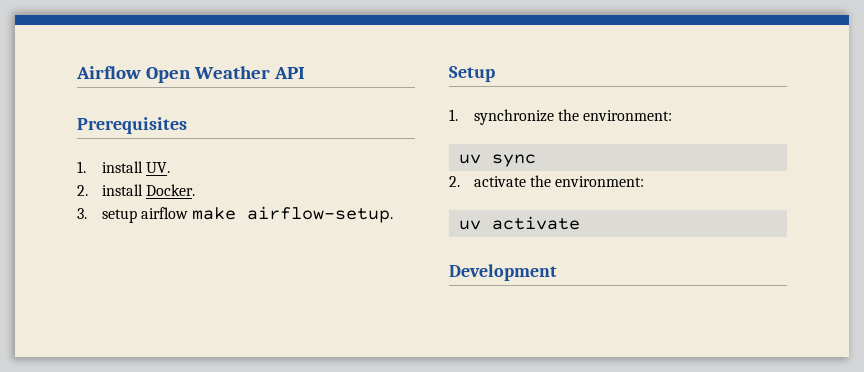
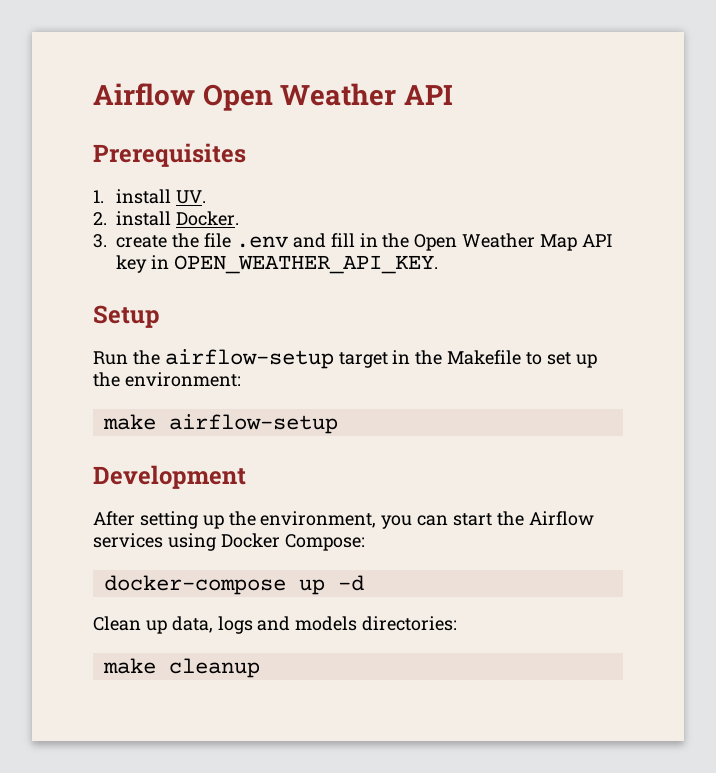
[101,206,394,223] [449,66,495,82] [449,109,673,125] [458,154,536,167] [449,175,645,187] [458,216,580,230] [449,264,557,281] setup airflow make airflow-setup. // Setup // 1. synchronize the environment: // uv sync // 2. activate the environment: // uv activate // Development -> [116,233,613,251] [116,255,439,274] [93,305,160,328] [93,349,597,369] [93,372,241,387] [102,414,338,434] [93,465,246,489] [93,511,594,529] [93,533,365,551] [103,575,364,595] [93,616,458,634] [102,658,260,678] create the file .env and fill in the Open Weather Map API key in OPEN_WEATHER_API_KEY. // Setup // Run the airflow-setup target in the Makefile to set up the environment: // make airflow-setup // Development // After setting up the environment, you can start the Airflow services using Docker Compose: // docker-compose up -d // Clean up data, logs and models directories: // make cleanup

